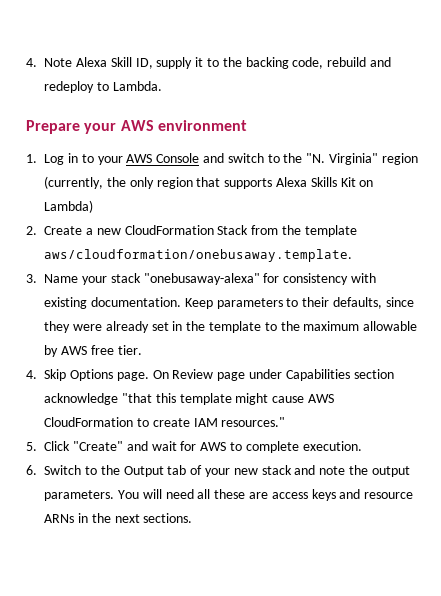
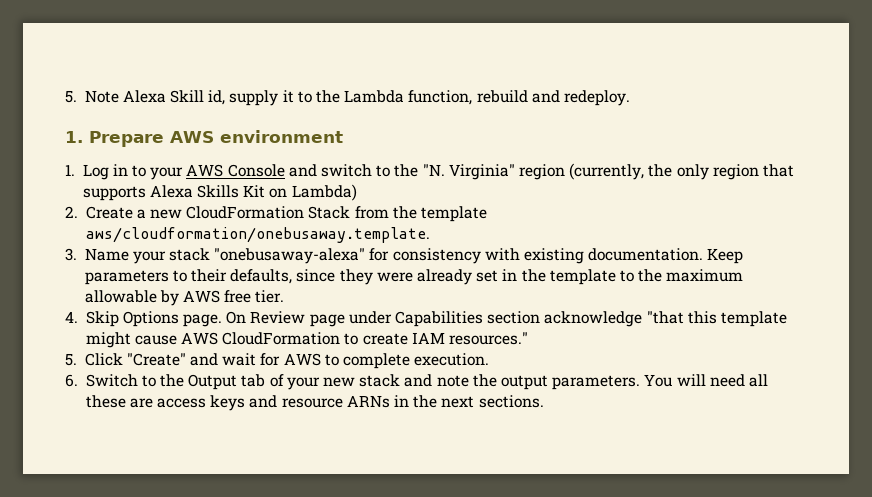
[26,58,37,67] 4. -> [65,90,77,103] 5.
[135,58,153,69] ID, -> [208,90,226,105] id,
[245,57,391,69] [44,81,162,93] [26,120,117,134] backing code, rebuild and redeploy to Lambda. // Prepare your -> [344,90,630,106] [65,131,164,147] Lambda function, rebuild and redeploy. // 1. Prepare

